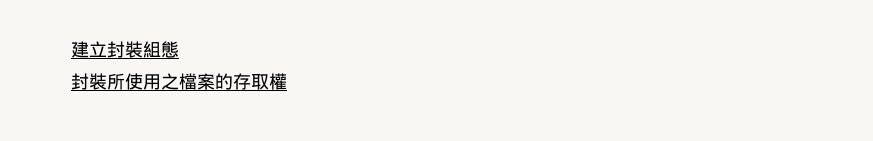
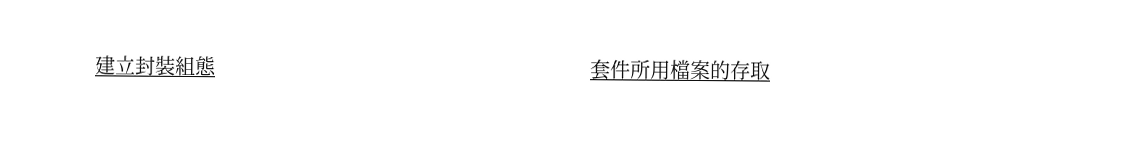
[71,73,179,90] 封裝所使用之 -> [589,59,671,81] 套件所用
[269,73,287,90] 權 -> (771, 70) none

